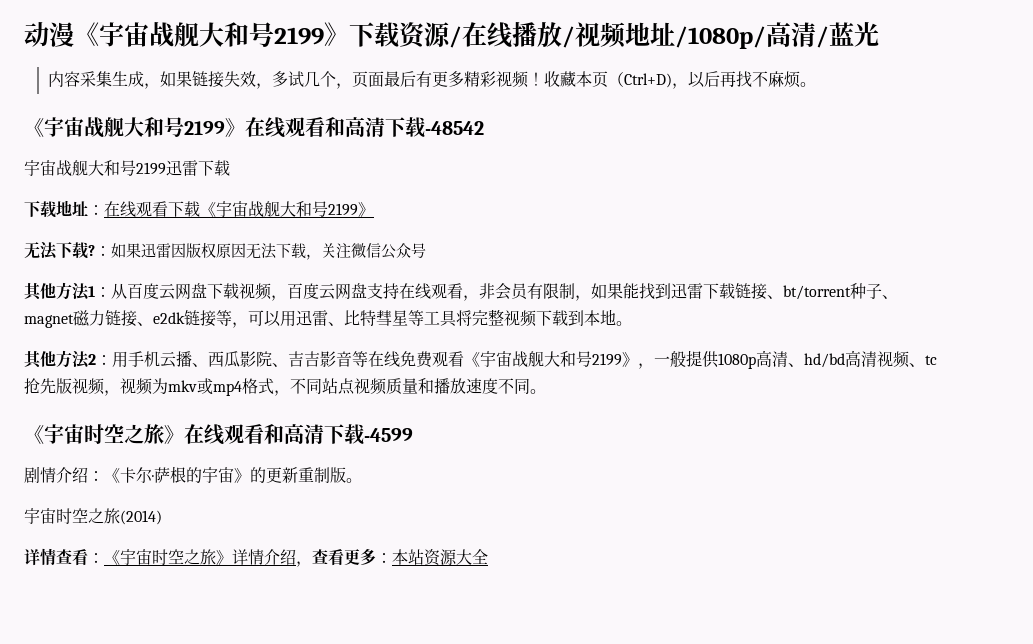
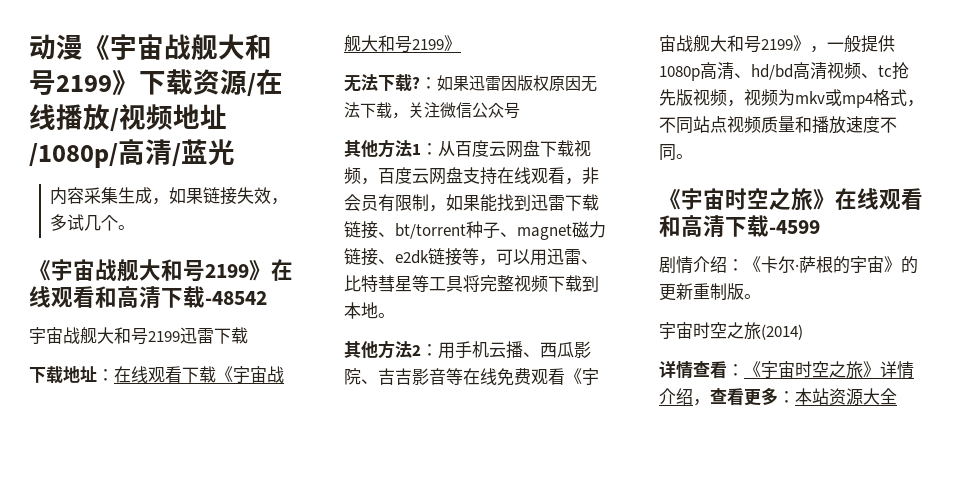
[335,71,800,89] ，页面最后有更多精彩视频！收藏本页（Ctrl+D)，以后再找不麻烦 -> (119, 223) none

